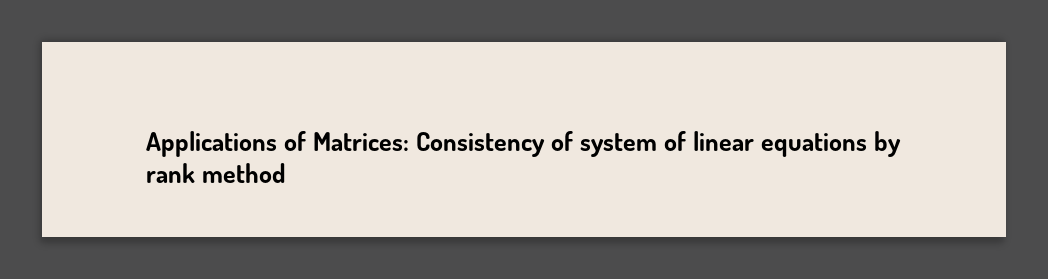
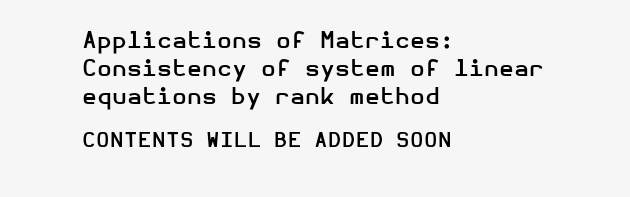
(287, 173) none -> [82,132,452,147] // CONTENTS WILL BE ADDED SOON

